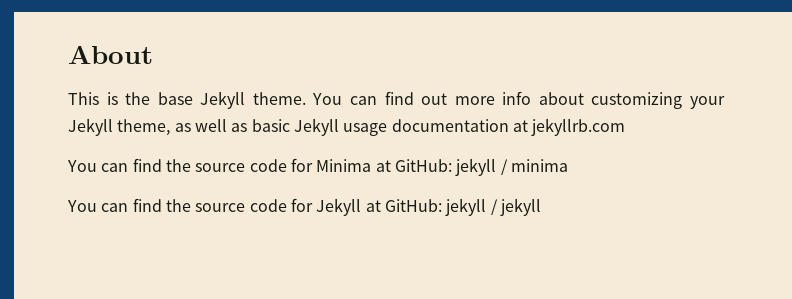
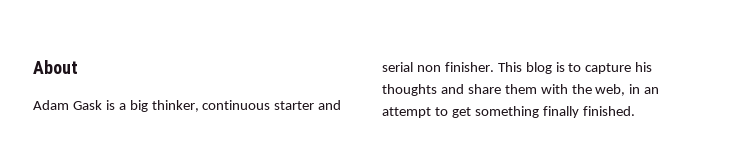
[68,91,725,109] [68,118,626,136] [67,158,568,176] [67,198,541,216] This is the base Jekyll theme. You can find out more info about customizing your Jekyll theme, as well as basic Jekyll usage documentation at jekyllrb.com // You can find the source code for Minima at GitHub: jekyll / minima // You can find the source code for Jekyll at GitHub: jekyll / jekyll -> [33,100,342,112] [382,62,653,74] [382,84,660,96] [382,106,635,118] Adam Gask is a big thinker, continuous starter and serial non finisher. This blog is to capture his thoughts and share them with the web, in an attempt to get something finally finished.

